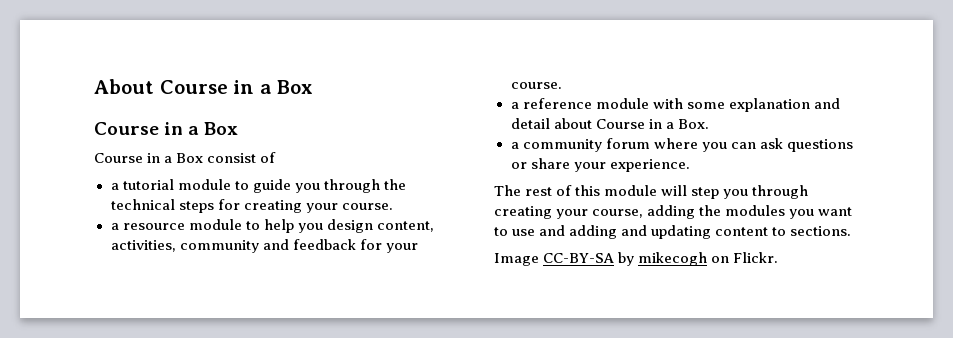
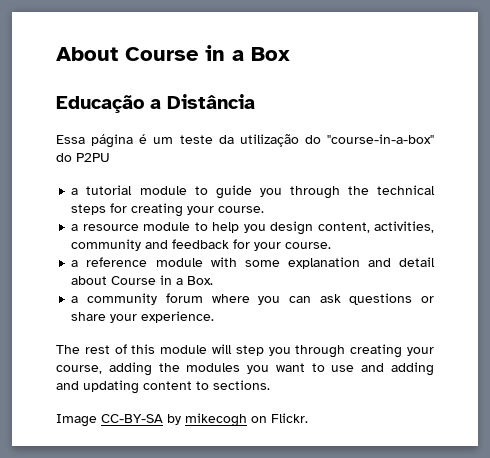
[94,122,239,135] [94,152,277,163] Course in a Box // Course in a Box consist of -> [56,94,255,113] [56,134,434,148] [56,153,110,162] Educação a Distância // Essa página é um teste da utilização do "course-in-a-box" do P2PU

